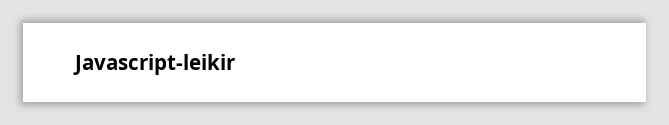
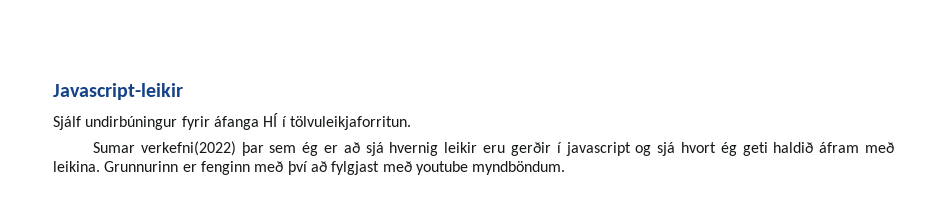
(235, 64) none -> [53,113,411,130] [93,141,895,156] [53,161,566,175] // Sjálf undirbúningur fyrir áfanga HÍ í tölvuleikjaforritun. // Sumar verkefni(2022) þar sem ég er að sjá hvernig leikir eru gerðir í javascript og sjá hvort ég geti haldið áfram með leikina. Grunnurinn er fenginn með því að fylgjast með youtube myndböndum.

